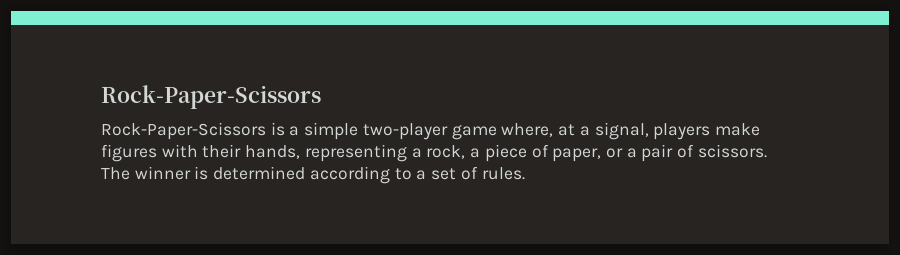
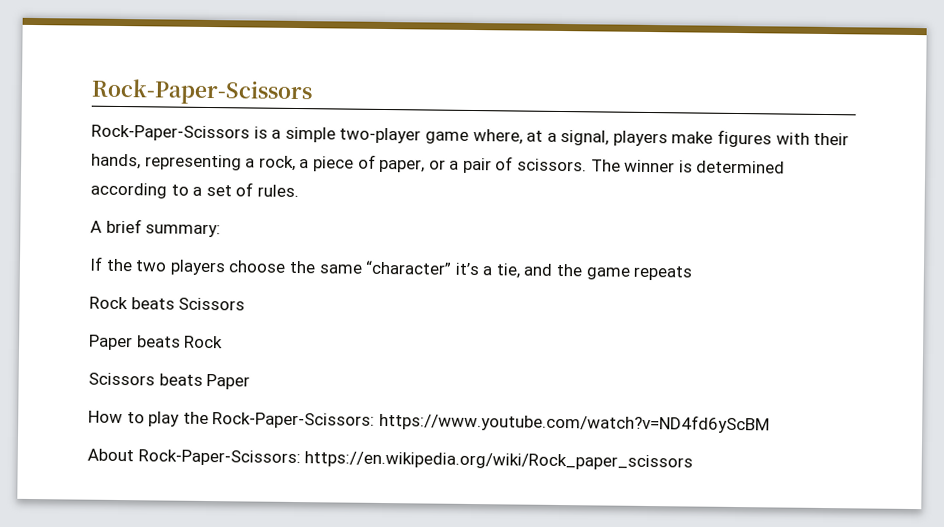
(525, 173) none -> [90,218,222,238] [89,256,693,281] [89,296,246,311] [88,334,224,351] [88,372,251,390] [88,410,770,434] [87,448,694,471] // A brief summary: // If the two players choose the same “character” it’s a tie, and the game repeats // Rock beats Scissors // Paper beats Rock // Scissors beats Paper // How to play the Rock-Paper-Scissors: https://www.youtube.com/watch?v=ND4fd6yScBM // About Rock-Paper-Scissors: https://en.wikipedia.org/wiki/Rock_paper_scissors

